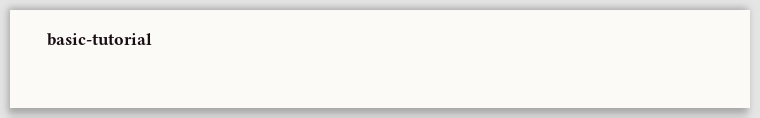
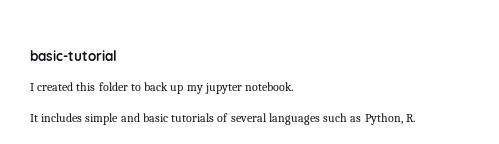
(152, 39) none -> [30,82,294,94] [30,113,415,125] // I created this folder to back up my jupyter notebook. // It includes simple and basic tutorials of several languages such as Python, R.

